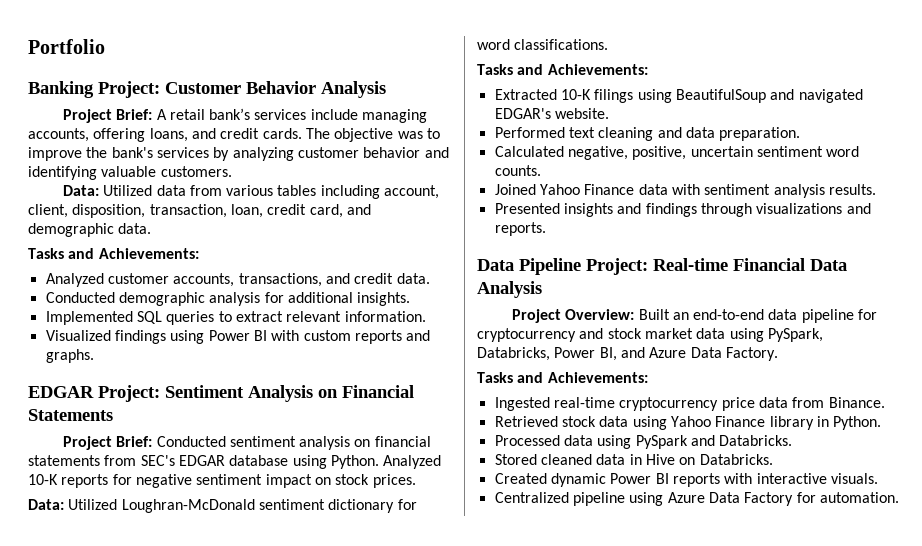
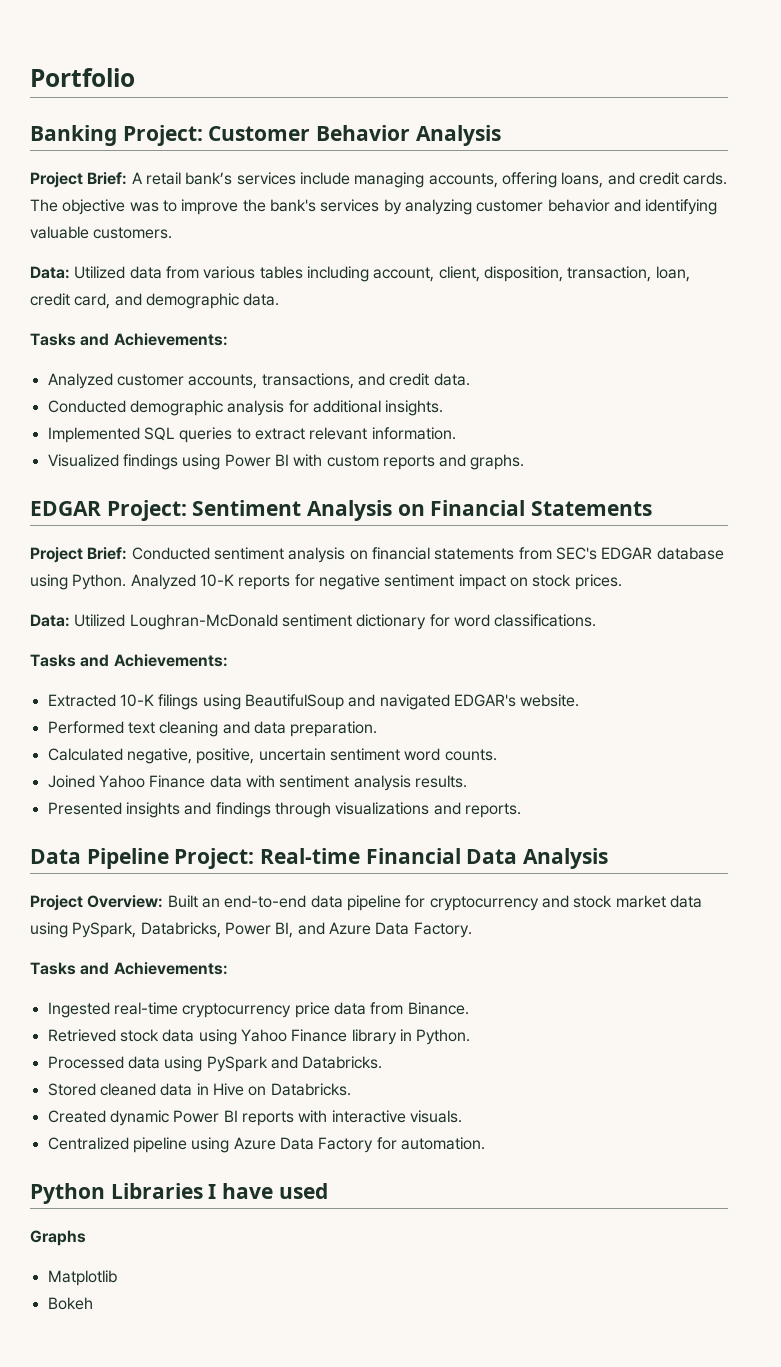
(899, 497) none -> [30,1183,328,1204] [30,1230,86,1246] [47,1270,117,1286] [47,1297,93,1310] // Python Libraries I have used // Graphs // Matplotlib // Bokeh

